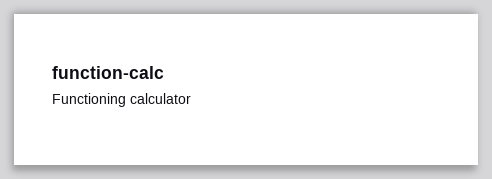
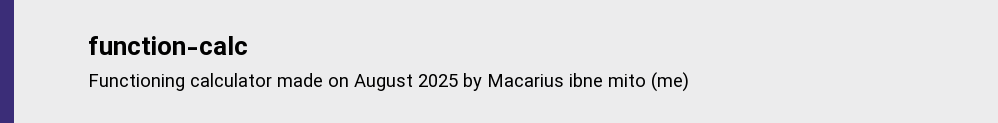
(191, 98) none -> [277,72,689,92] made on August 2025 by Macarius ibne mito (me)

